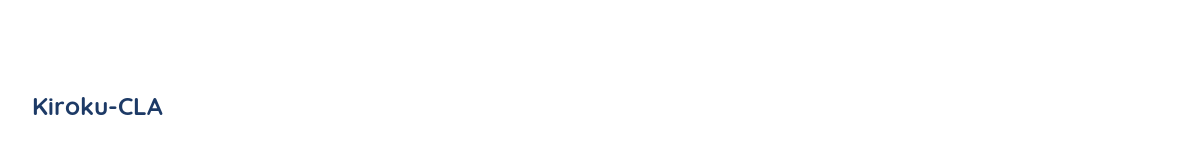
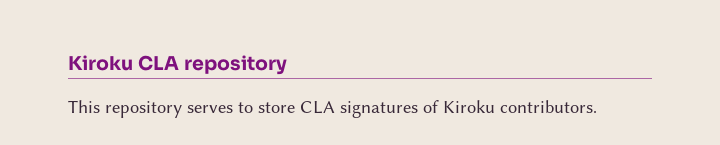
[32,97,163,115] Kiroku-CLA -> [68,55,288,75] [68,100,597,118] Kiroku CLA repository // This repository serves to store CLA signatures of Kiroku contributors.

